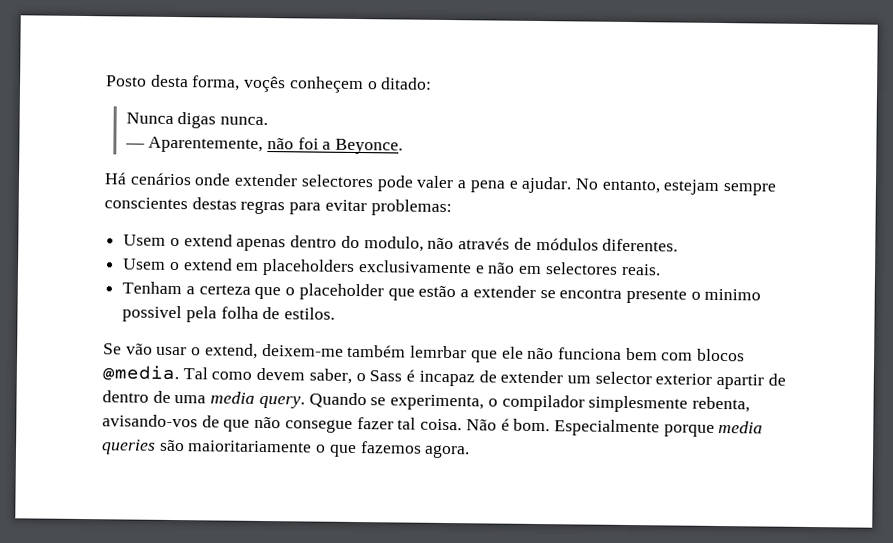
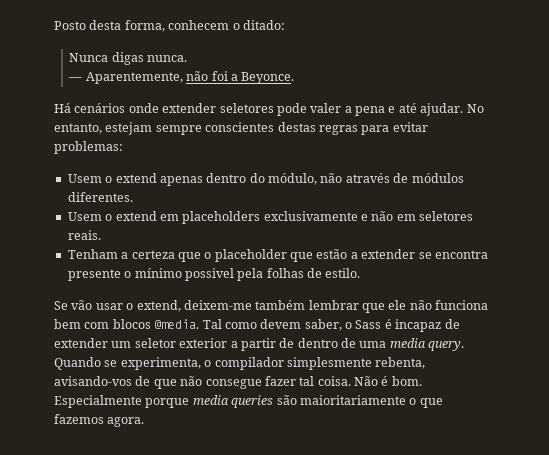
[243,75,364,94] voçês conheçem -> [168,20,230,30] conhecem
[300,174,374,188] selectores -> [219,103,274,113] seletores
(519, 184) none -> [398,103,417,113] até
[363,236,424,252] modulo, -> [268,173,317,185] módulo,
[544,262,618,275] selectores -> [419,211,474,221] seletores
[704,288,762,301] minimo -> [134,268,182,278] mínimo
[220,306,336,320] folha de estilos. -> [266,268,361,278] folhas de estilo.
[410,345,468,359] lemrbar -> [308,300,359,310] lembrar
[594,371,765,390] selector exterior apartir -> [134,338,276,351] seletor exterior a partir

